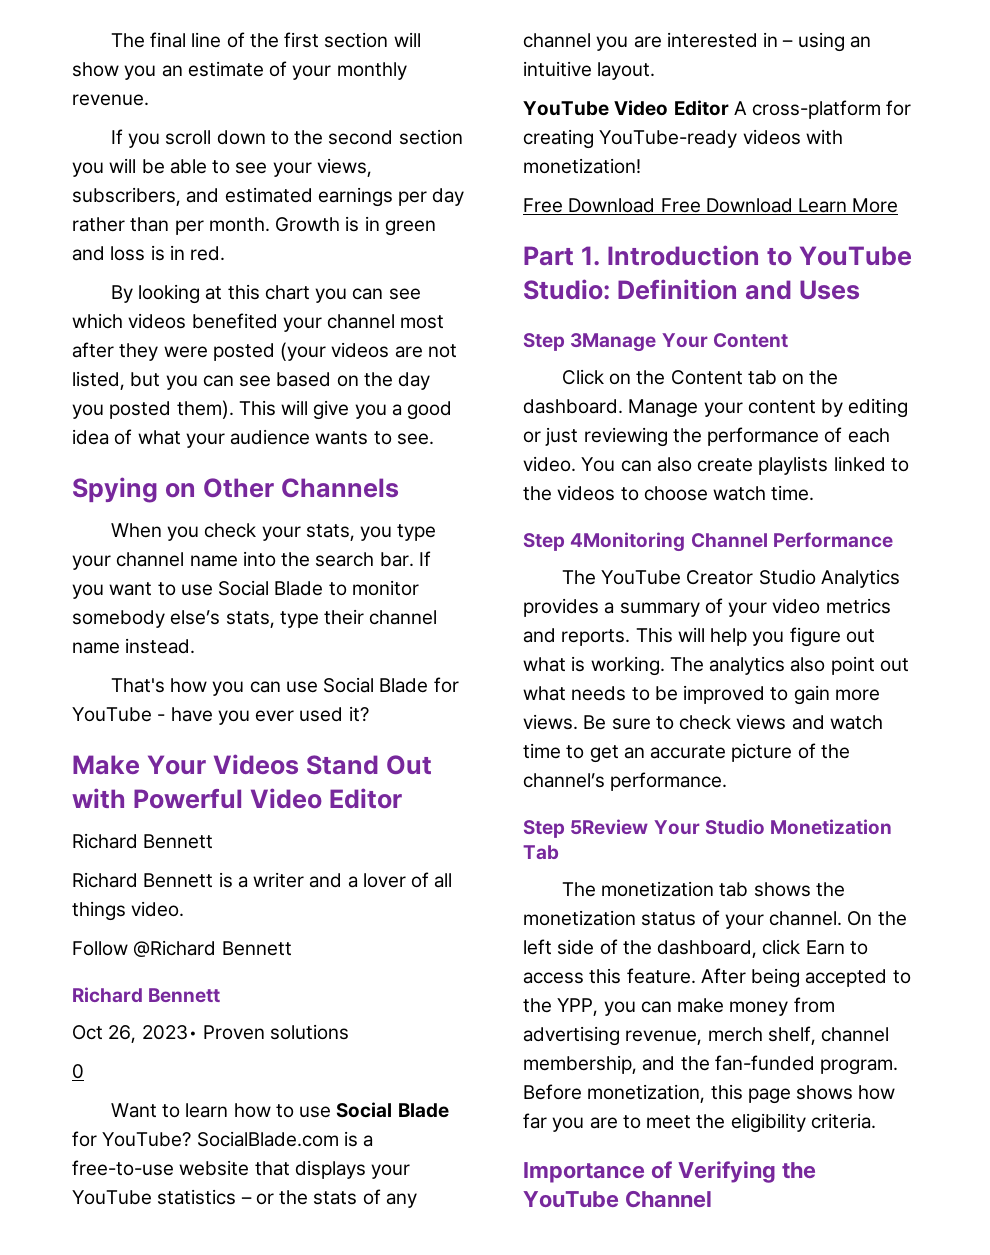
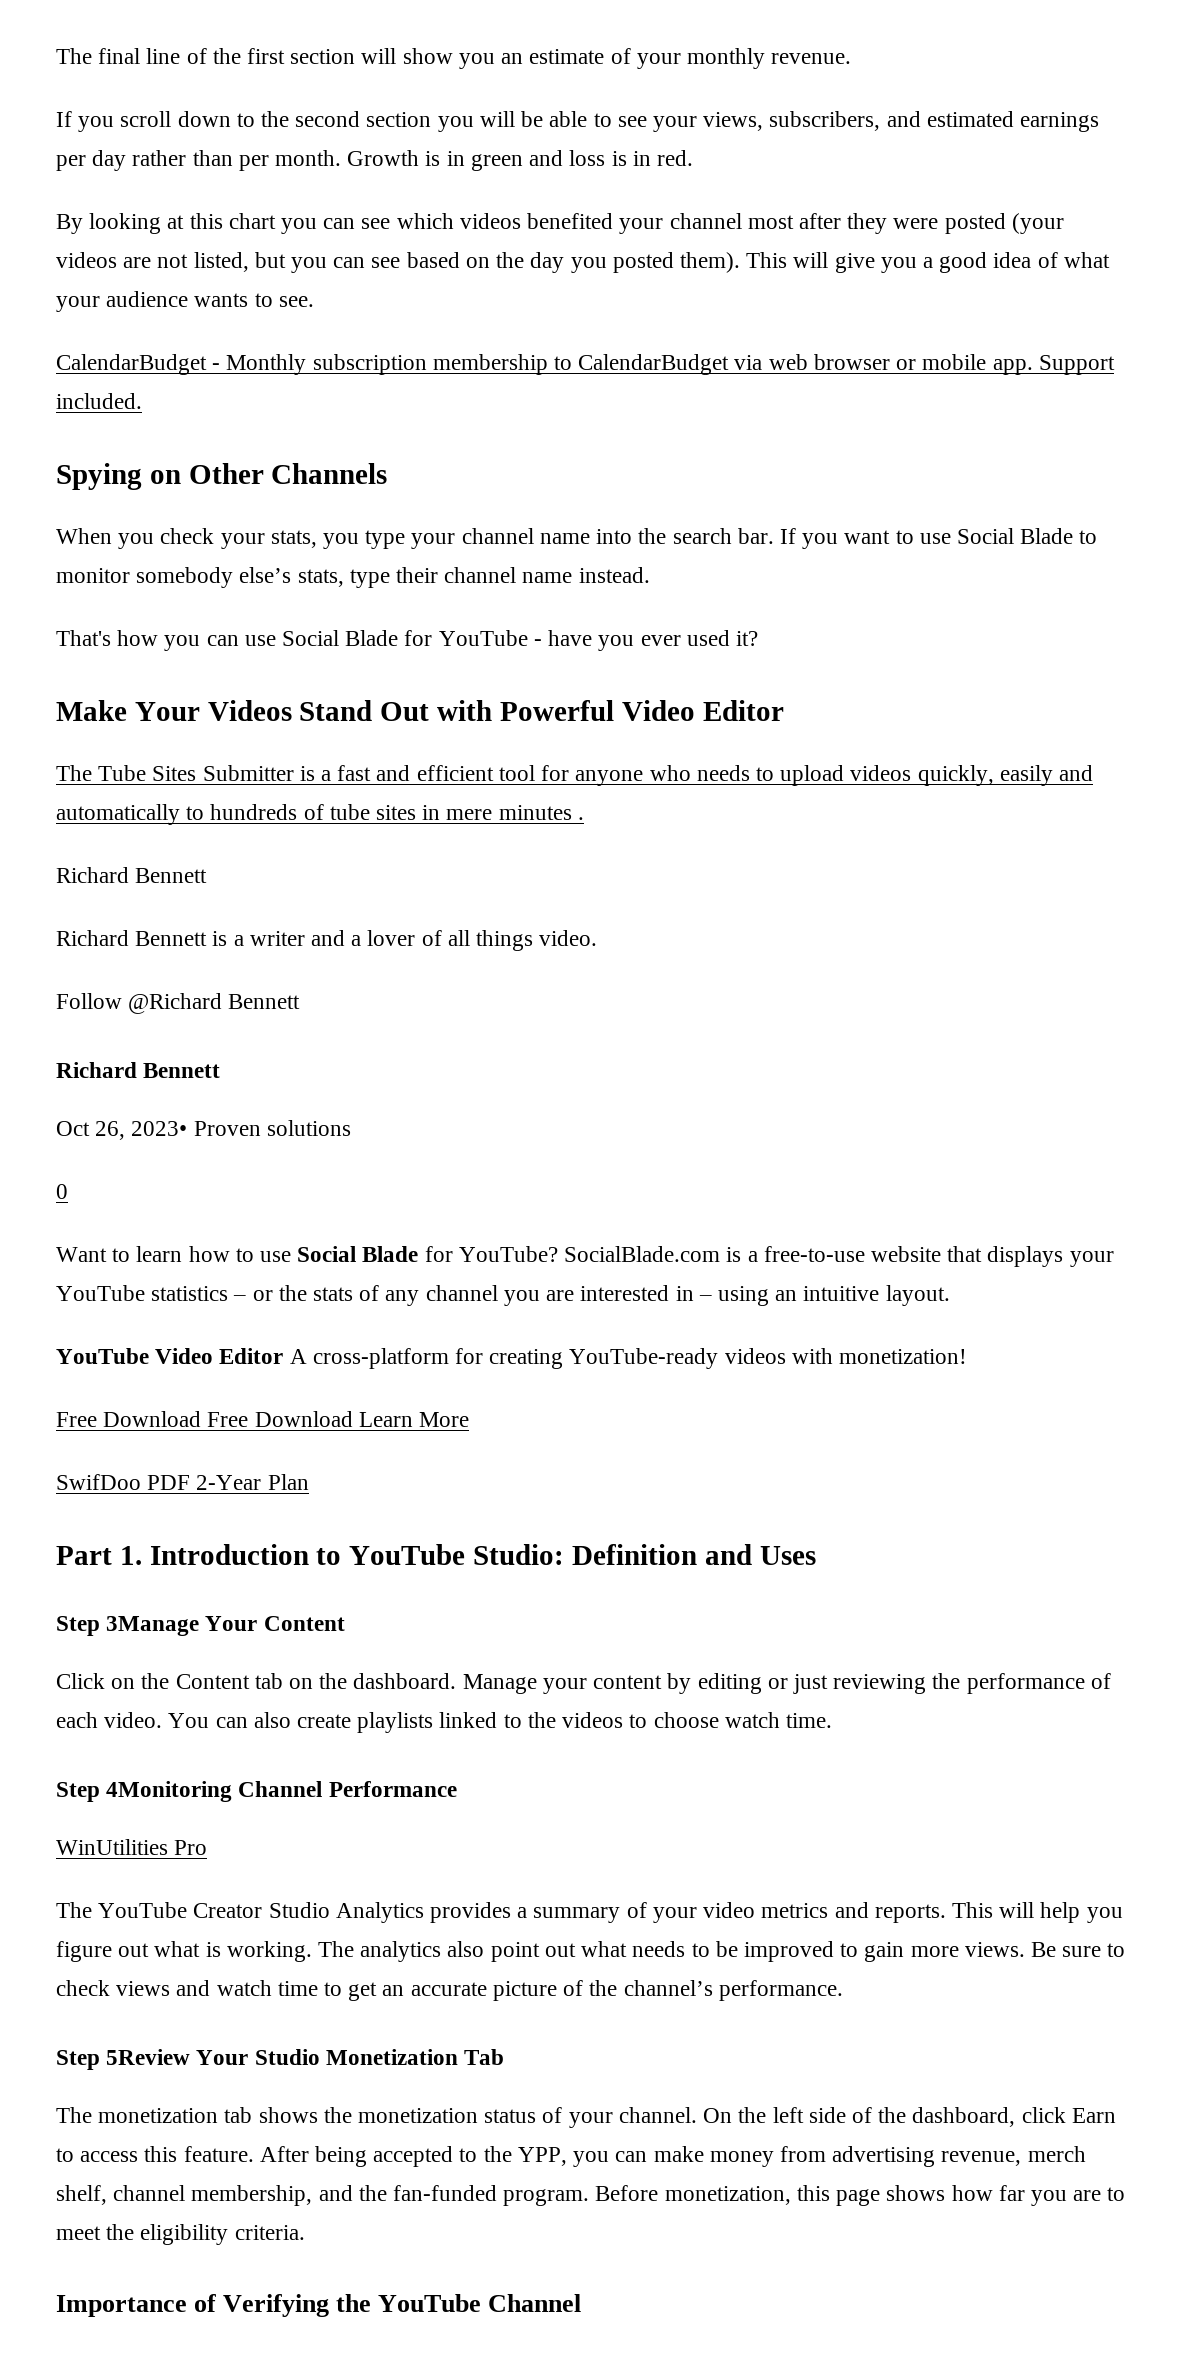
(434, 439) none -> [56,354,1115,375] [56,393,142,409] // CalendarBudget - Monthly subscription membership to CalendarBudget via web browser or mobile app. Support included.
(403, 798) none -> [56,765,1093,786] [56,804,584,825] // The Tube Sites Submitter is a fast and efficient tool for anyone who needs to upload videos quickly, easily and automatically to hundreds of tube sites in mere minutes .
(899, 205) none -> [56,1474,309,1490] // SwifDoo PDF 2-Year Plan
(893, 540) none -> [56,1839,208,1855] // WinUtilities Pro

